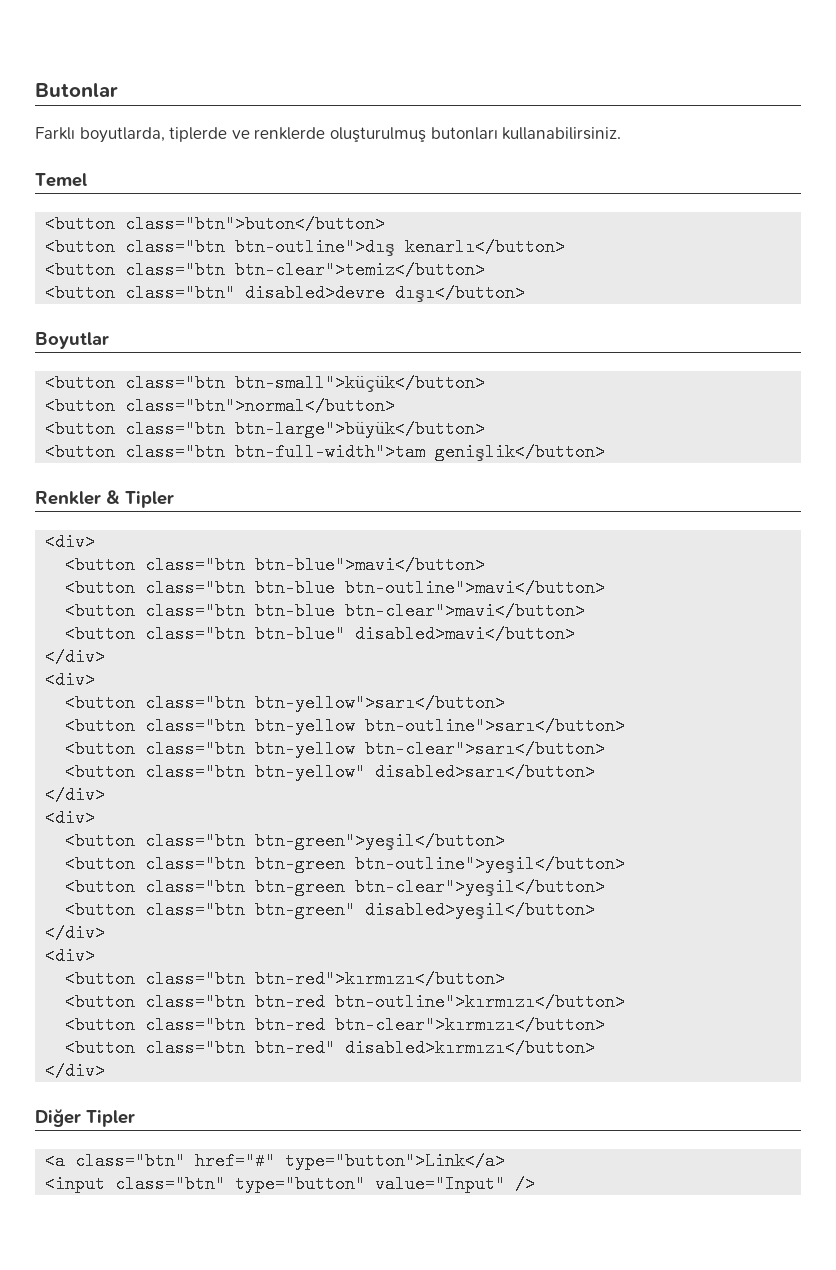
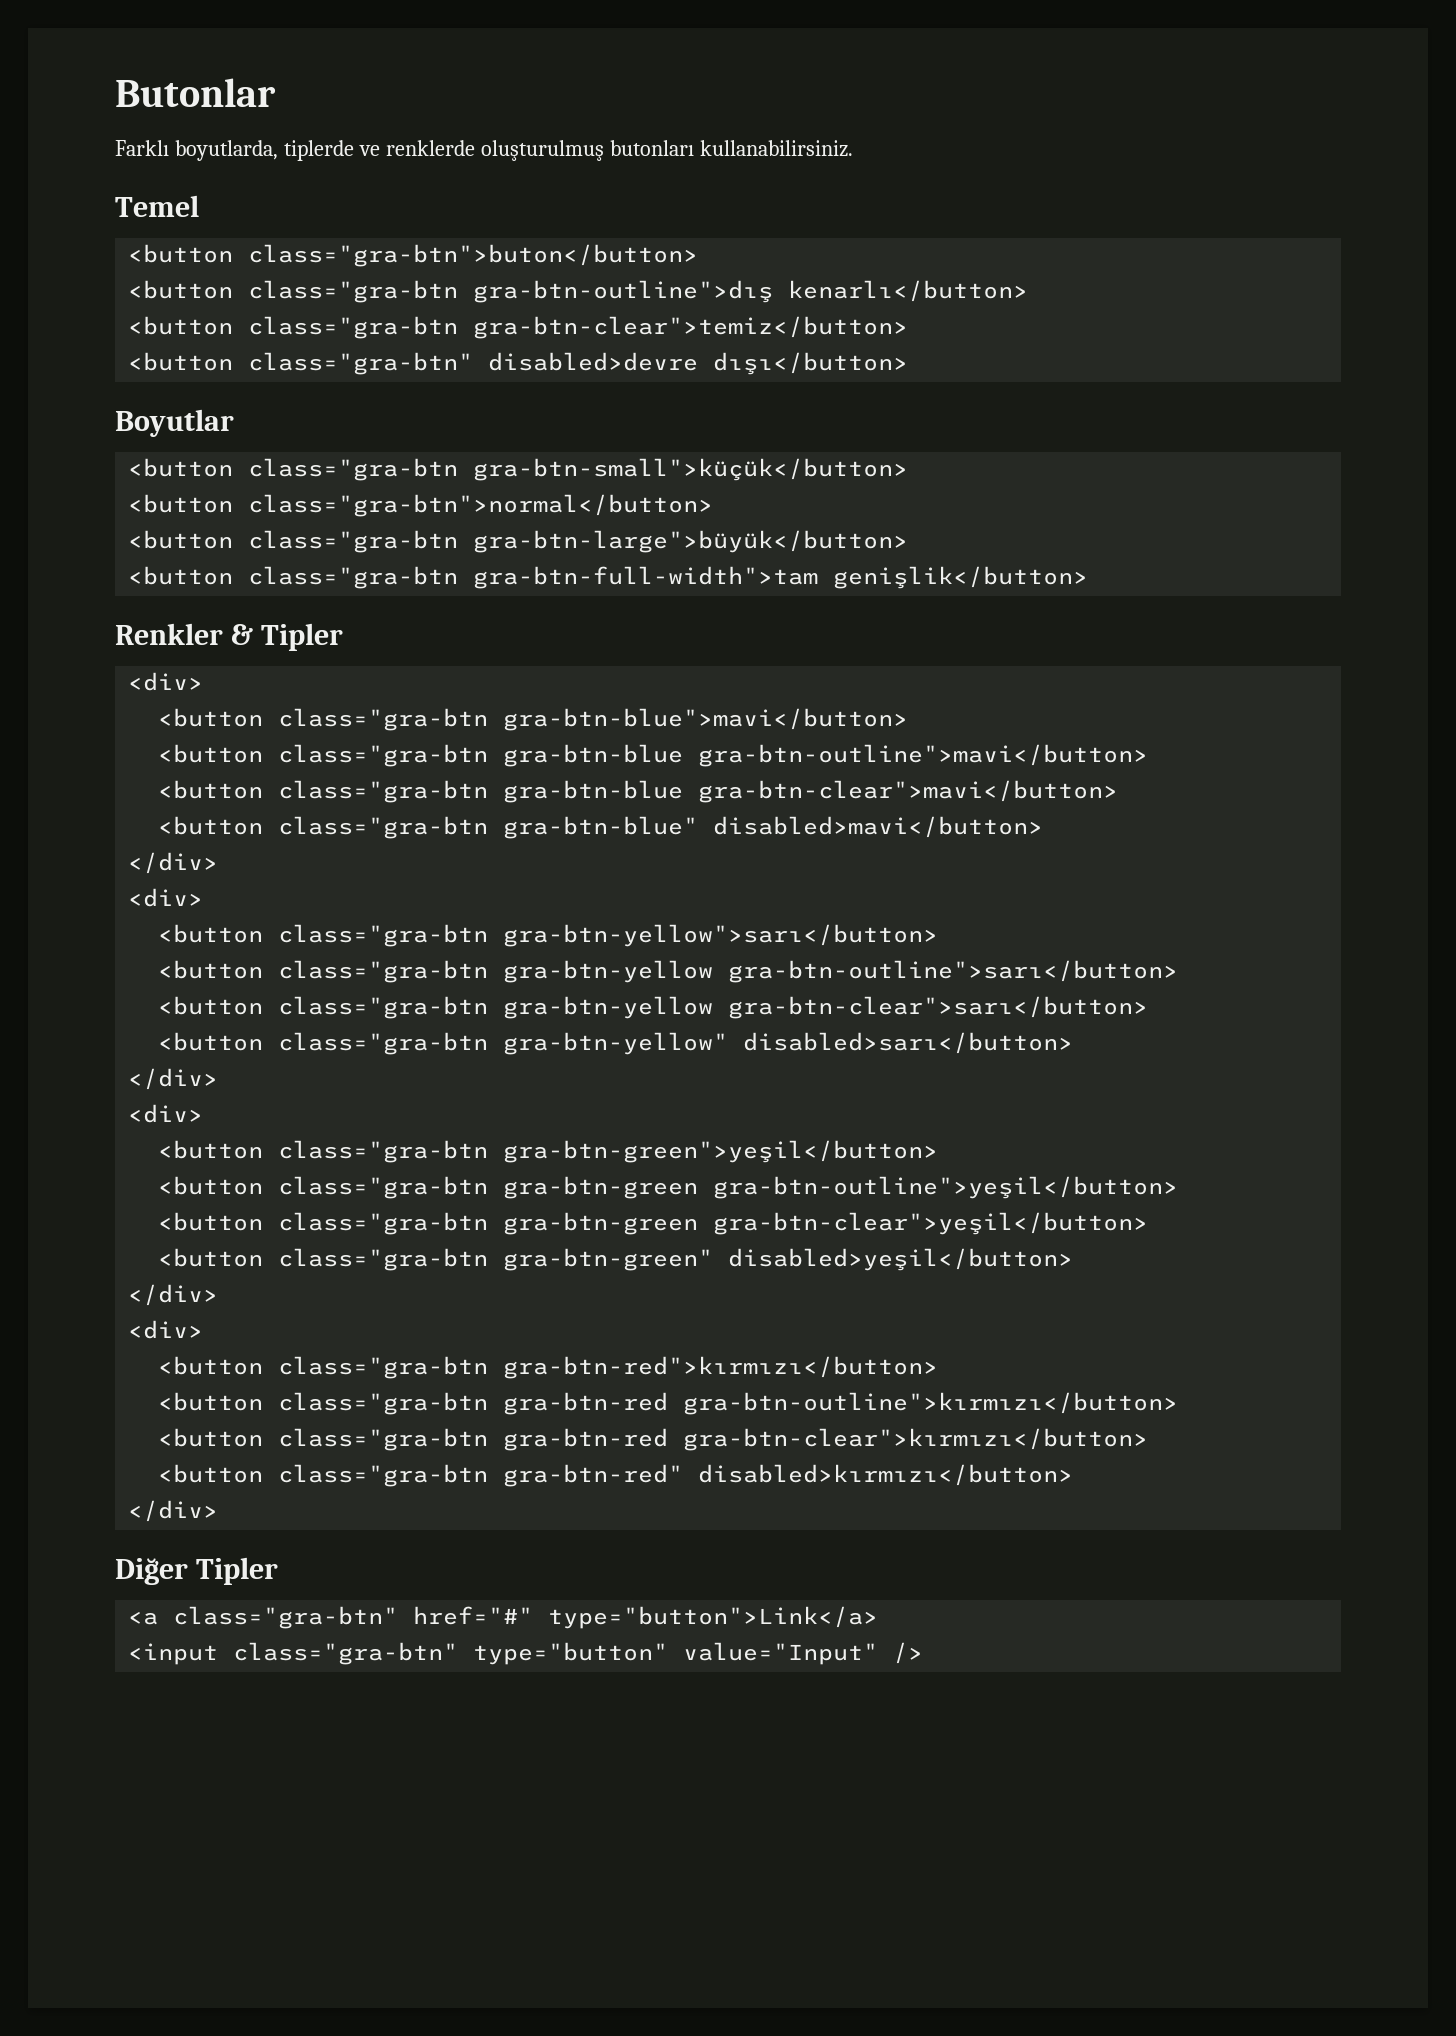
[125,215,386,233] [45,238,396,256] class="btn">buton</button> // <button class="btn btn-outline">dış -> [248,244,699,267] [128,280,774,303] class="gra-btn">buton</button> // <button class="gra-btn gra-btn-outline">dış
[125,261,486,279] [45,284,236,302] class="btn btn-clear">temiz</button> // <button class="btn" -> [248,316,909,339] [128,352,474,375] class="gra-btn gra-btn-clear">temiz</button> // <button class="gra-btn"
[125,374,486,392] [45,397,396,415] [45,420,486,438] [45,443,426,461] class="btn btn-small">küçük</button> // <button class="btn">normal</button> // <button class="btn btn-large">büyük</button> // <button class="btn btn-full-width">tam -> [248,458,909,481] [128,494,714,517] [128,530,909,553] [128,566,819,589] class="gra-btn gra-btn-small">küçük</button> // <button class="gra-btn">normal</button> // <button class="gra-btn gra-btn-large">büyük</button> // <button class="gra-btn gra-btn-full-width">tam
[145,556,486,574] [65,579,606,597] [65,602,586,620] [65,625,346,643] class="btn btn-blue">mavi</button> // <button class="btn btn-blue btn-outline">mavi</button> // <button class="btn btn-blue btn-clear">mavi</button> // <button class="btn btn-blue" -> [278,708,909,731] [158,744,1149,767] [158,780,1119,803] [158,816,699,839] class="gra-btn gra-btn-blue">mavi</button> // <button class="gra-btn gra-btn-blue gra-btn-outline">mavi</button> // <button class="gra-btn gra-btn-blue gra-btn-clear">mavi</button> // <button class="gra-btn gra-btn-blue"
[145,694,506,712] [65,717,626,735] [65,740,606,758] [65,763,366,781] class="btn btn-yellow">sarı</button> // <button class="btn btn-yellow btn-outline">sarı</button> // <button class="btn btn-yellow btn-clear">sarı</button> // <button class="btn btn-yellow" -> [278,924,939,947] [158,960,1179,983] [158,996,1149,1019] [158,1032,729,1055] class="gra-btn gra-btn-yellow">sarı</button> // <button class="gra-btn gra-btn-yellow gra-btn-outline">sarı</button> // <button class="gra-btn gra-btn-yellow gra-btn-clear">sarı</button> // <button class="gra-btn gra-btn-yellow"
[145,832,506,850] [65,855,626,873] [65,878,606,896] [65,901,356,919] class="btn btn-green">yeşil</button> // <button class="btn btn-green btn-outline">yeşil</button> // <button class="btn btn-green btn-clear">yeşil</button> // <button class="btn btn-green" -> [278,1140,939,1163] [158,1176,1179,1199] [158,1212,1149,1235] [158,1248,714,1271] class="gra-btn gra-btn-green">yeşil</button> // <button class="gra-btn gra-btn-green gra-btn-outline">yeşil</button> // <button class="gra-btn gra-btn-green gra-btn-clear">yeşil</button> // <button class="gra-btn gra-btn-green"
[145,970,506,988] [65,993,626,1011] [65,1016,606,1034] [65,1039,336,1057] class="btn btn-red">kırmızı</button> // <button class="btn btn-red btn-outline">kırmızı</button> // <button class="btn btn-red btn-clear">kırmızı</button> // <button class="btn btn-red" -> [278,1356,939,1379] [158,1392,1179,1415] [158,1428,1149,1451] [158,1464,684,1487] class="gra-btn gra-btn-red">kırmızı</button> // <button class="gra-btn gra-btn-red gra-btn-outline">kırmızı</button> // <button class="gra-btn gra-btn-red gra-btn-clear">kırmızı</button> // <button class="gra-btn gra-btn-red"
[75,1152,186,1170] class="btn" -> [173,1606,399,1629] class="gra-btn"
[115,1175,226,1193] class="btn" -> [233,1642,459,1665] class="gra-btn"

